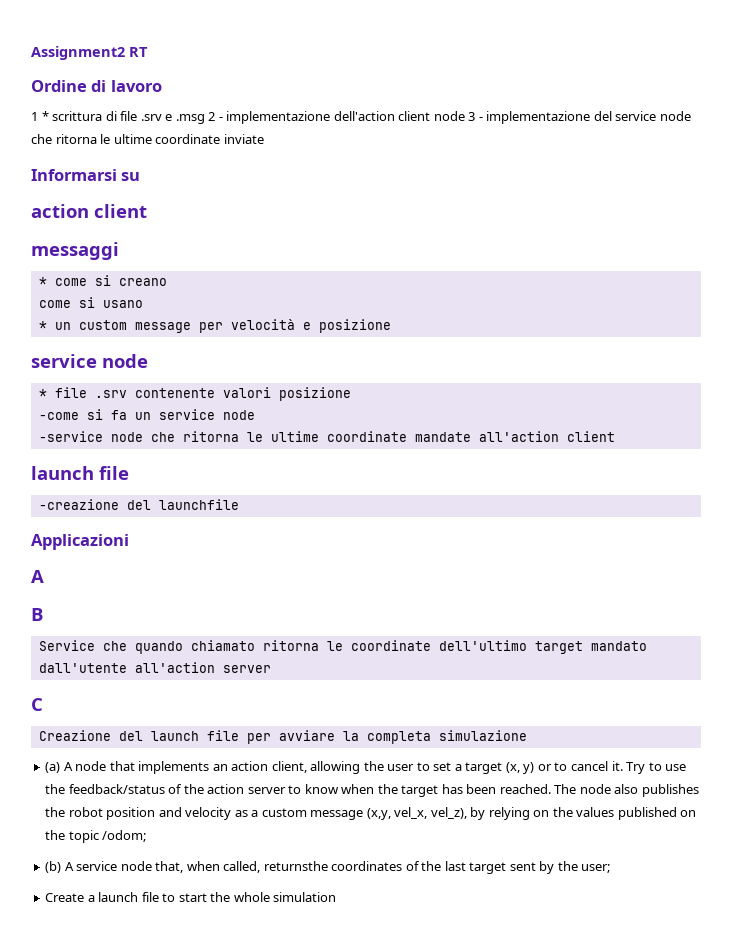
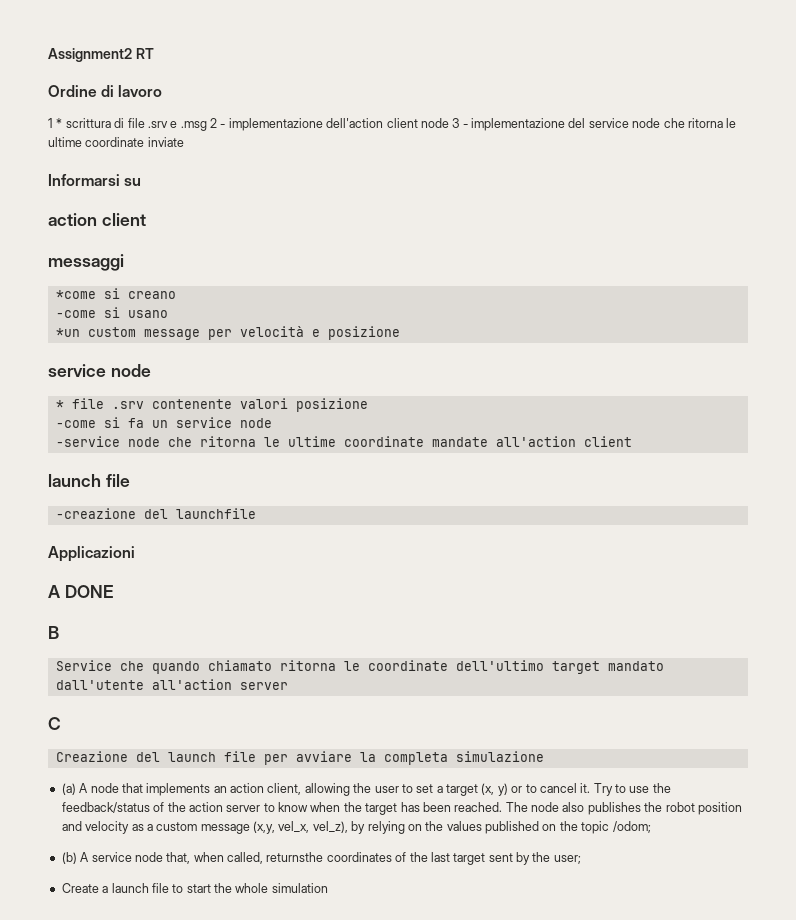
[38,277,87,286] * come -> [55,290,96,299] *come
[38,300,71,308] come -> [55,310,96,318] -come
[38,321,71,330] * un -> [55,328,80,337] *un
(44, 576) none -> [64,585,113,598] DONE

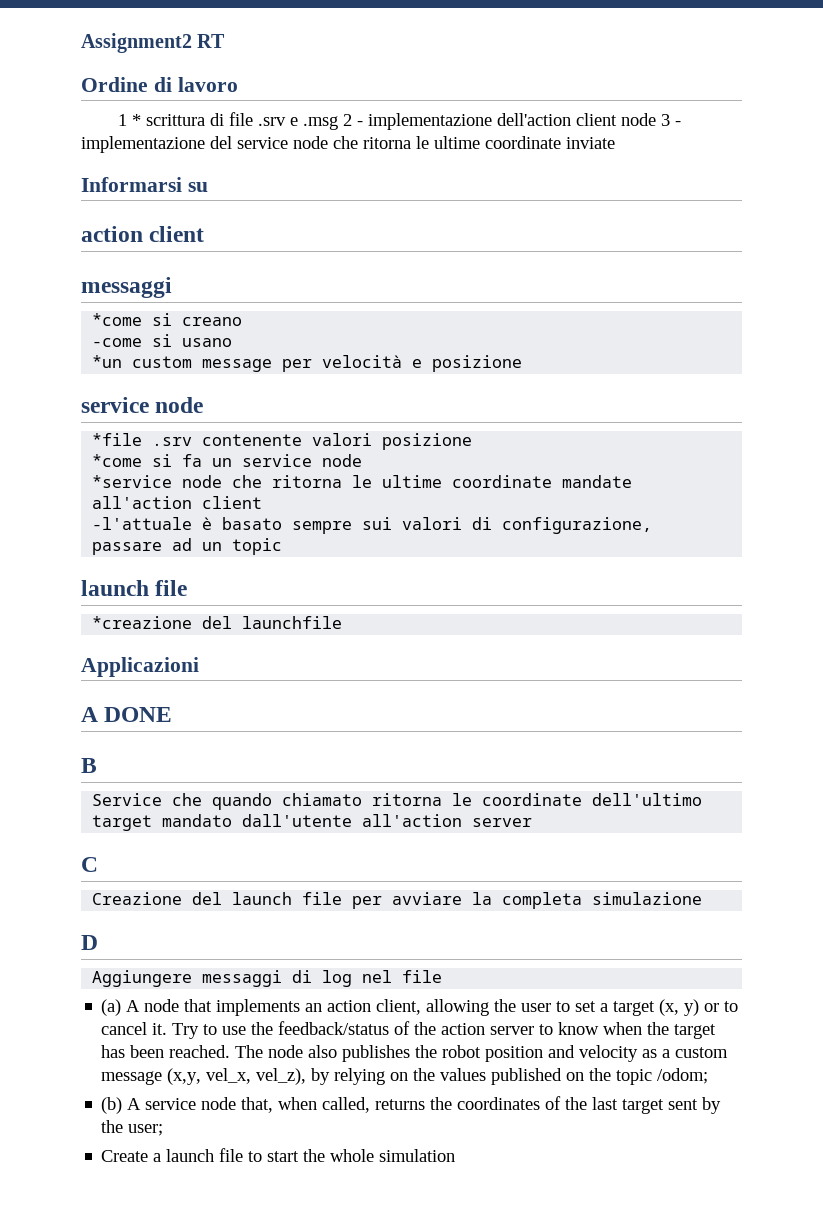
[55,398,104,409] * file -> [92,433,143,446] *file
[55,420,96,428] -come -> [92,454,143,467] *come
[55,436,120,447] -service -> [92,475,173,488] *service
(632, 441) none -> [92,517,653,534] [92,538,283,555] // -l'attuale è basato sempre sui valori di configurazione, passare ad un topic
[55,508,136,519] -creazione -> [92,616,193,629] *creazione
(544, 756) none -> [81,935,98,950] [92,970,443,987] // D // Aggiungere messaggi di log nel file
[266,852,324,862] returnsthe -> [375,1097,453,1110] returns the

